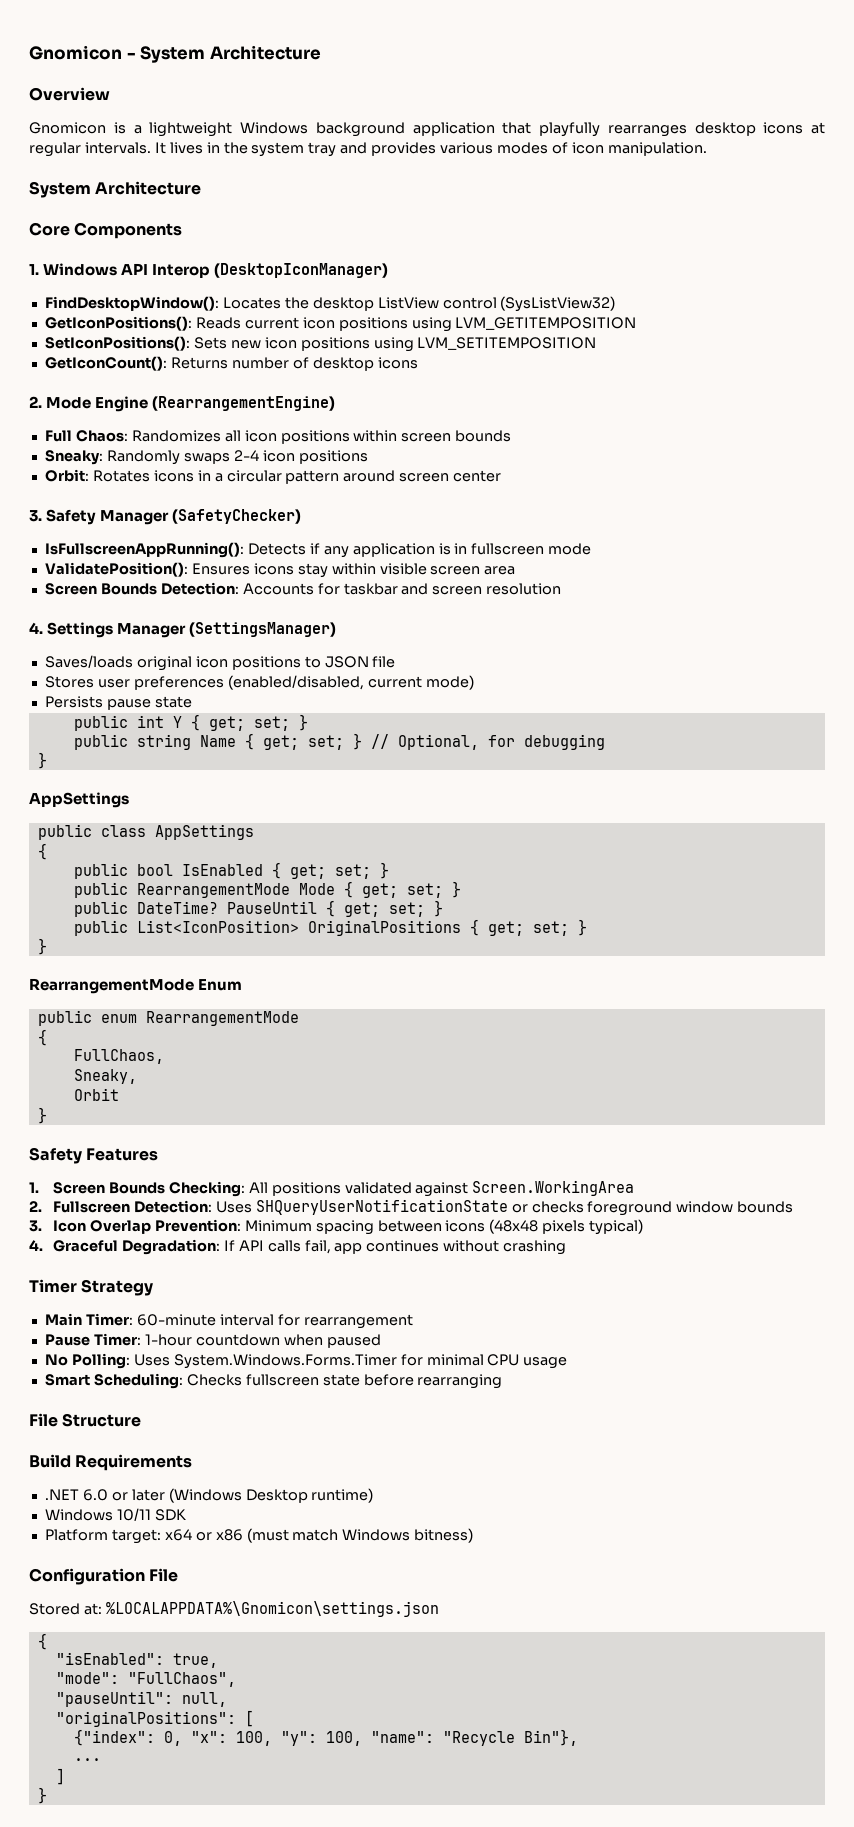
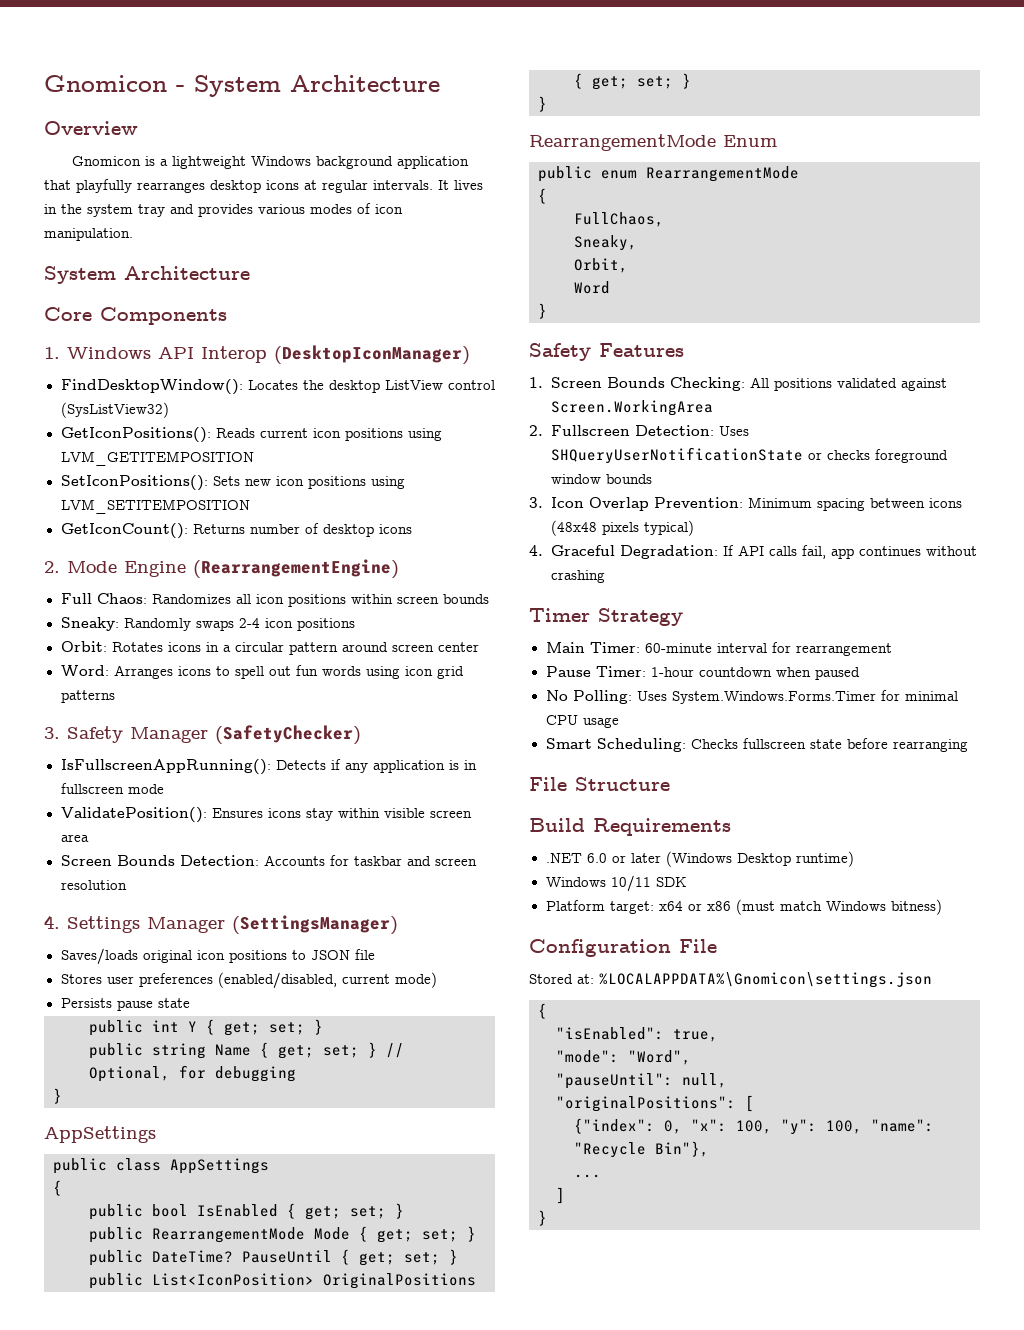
(502, 476) none -> [60,665,464,679] [60,690,115,703] // Word: Arranges icons to spell out fun words using icon grid patterns
[73,1088,119,1101] Orbit -> [574,258,628,273] [574,281,610,294] Orbit, // Word
[127,1672,236,1687] "FullChaos", -> [628,1050,691,1065] "Word",

